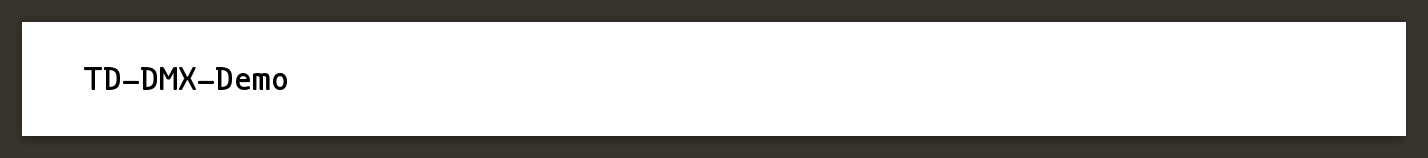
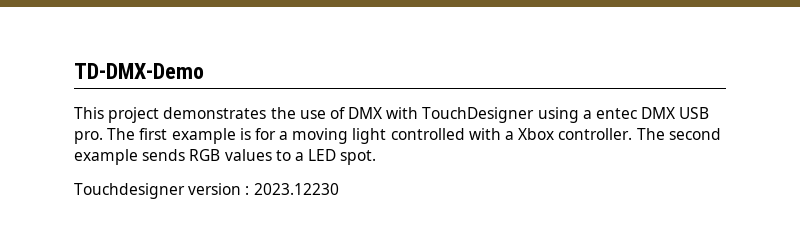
(289, 78) none -> [74,107,710,123] [74,128,721,144] [74,149,377,165] [74,183,339,199] // This project demonstrates the use of DMX with TouchDesigner using a entec DMX USB pro. The first example is for a moving light controlled with a Xbox controller. The second example sends RGB values to a LED spot. // Touchdesigner version : 2023.12230

